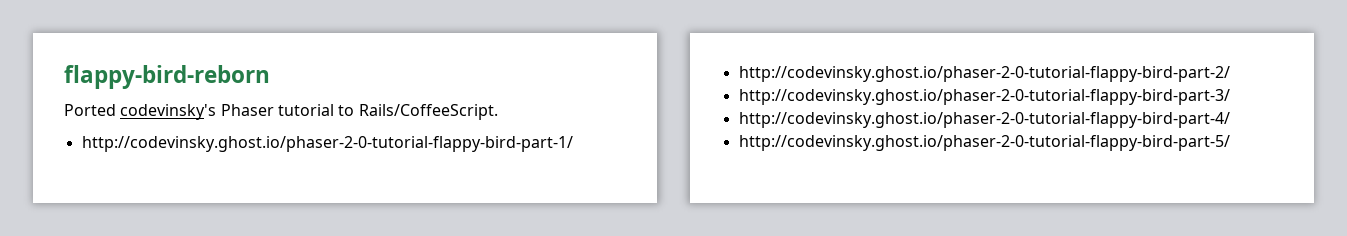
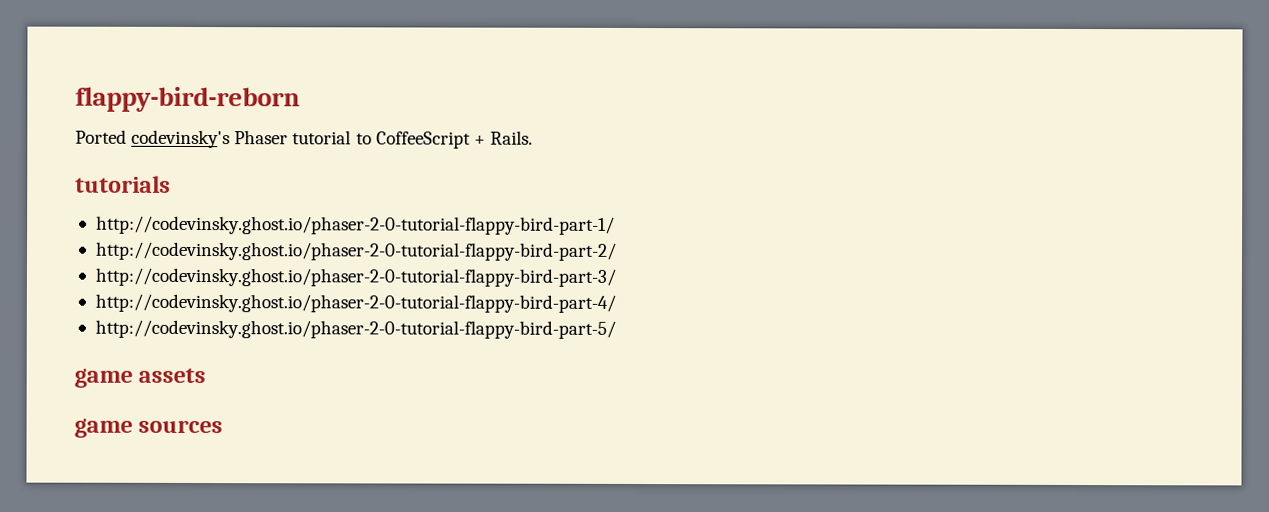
[358,104,498,120] Rails/CoffeeScript. -> [375,130,533,149] [75,175,171,193] CoffeeScript + Rails. // tutorials
(1230, 143) none -> [74,367,207,388] [74,418,224,438] // game assets // game sources

